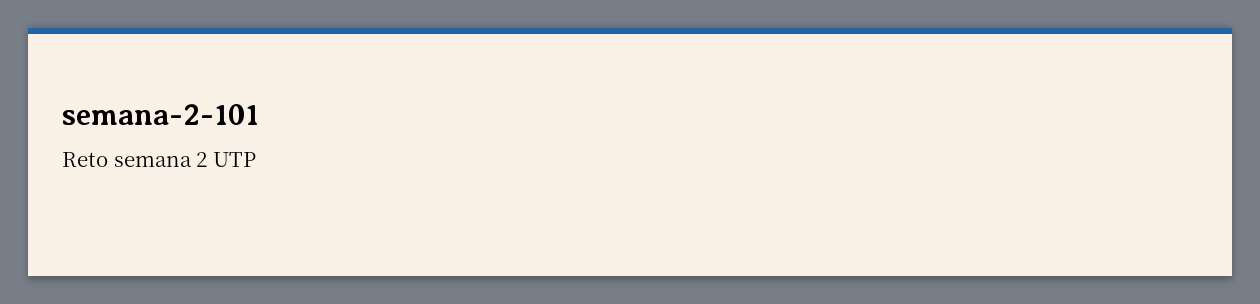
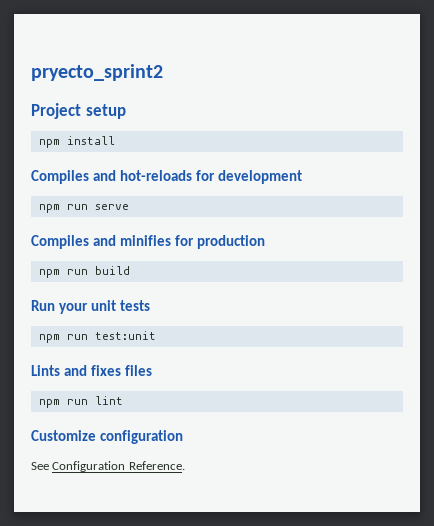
[62,104,259,125] [62,152,256,167] semana-2-101 // Reto semana 2 UTP -> [31,64,163,81] [31,103,126,119] [38,136,115,148] [31,170,302,184] [38,204,129,213] [31,235,265,249] [38,266,130,278] [31,300,150,314] [38,331,156,343] [31,365,152,376] [38,396,123,408] [31,430,183,444] [31,461,185,472] pryecto_sprint2 // Project setup // npm install // Compiles and hot-reloads for development // npm run serve // Compiles and minifies for production // npm run build // Run your unit tests // npm run test:unit // Lints and fixes files // npm run lint // Customize configuration // See Configuration Reference.

